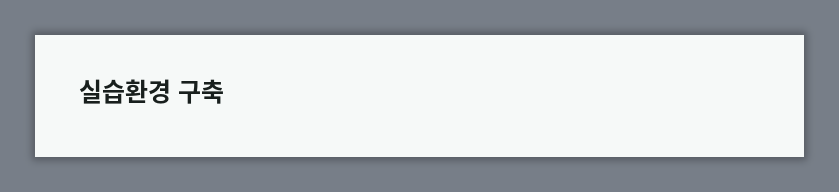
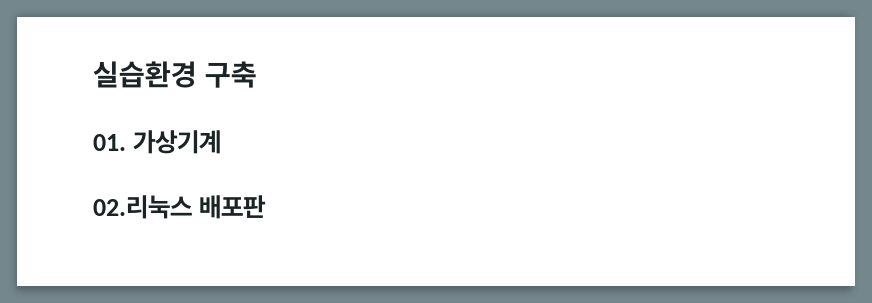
(224, 91) none -> [93,130,222,154] [93,195,267,219] // 01. 가상기계 // 02.리눅스 배포판

